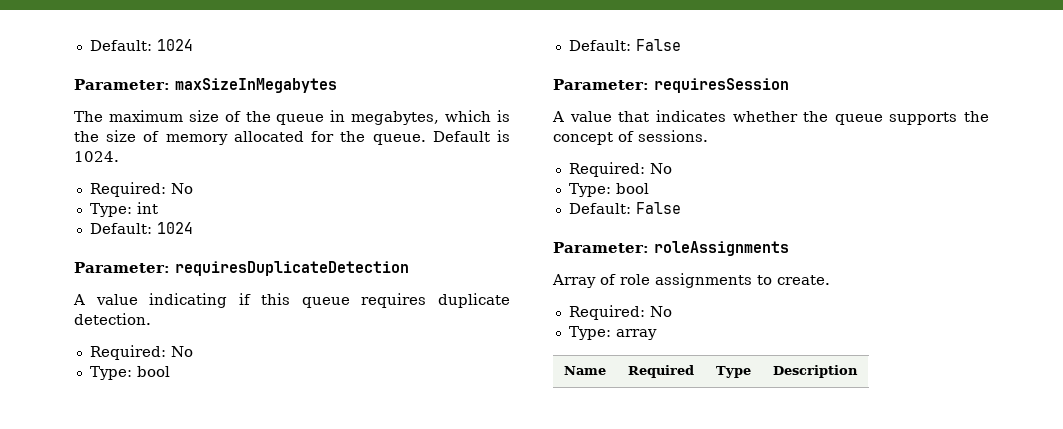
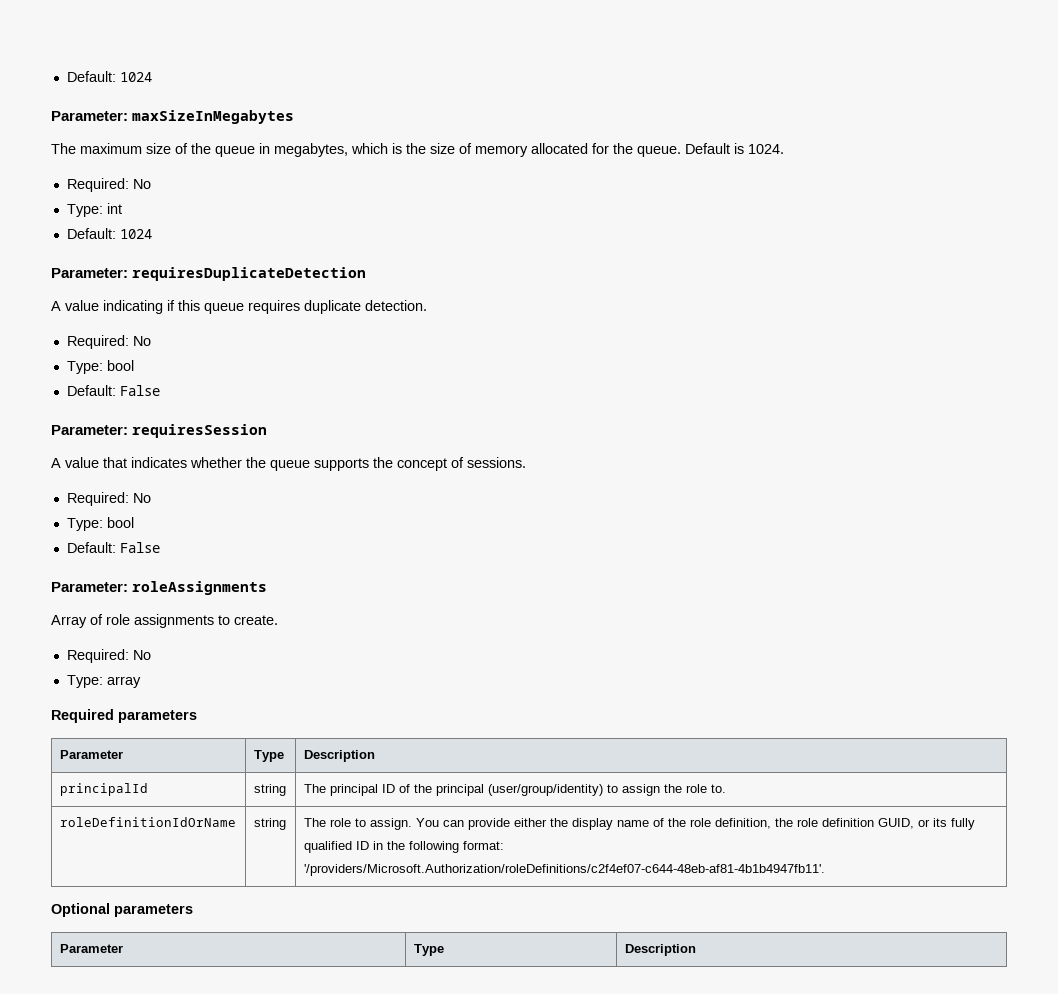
[563,366,606,375] [627,365,694,378] [715,366,751,378] [772,365,858,378] // Name | Required | Type | Description -> [51,709,197,723] [59,750,123,759] [253,750,284,762] [303,750,375,762] [59,783,148,796] [253,784,286,796] [303,784,726,796] [59,817,236,827] [253,818,286,830] [303,818,975,830] [303,841,504,853] [303,864,825,876] [51,903,193,917] [59,944,123,953] [413,944,444,956] [624,944,696,956] // Required parameters // Parameter | Type | Description // principalId | string | The principal ID of the principal (user/group/identity) to assign the role to. // roleDefinitionIdOrName | string | The role to assign. You can provide either the display name of the role definition, the role definition GUID, or its fully qualified ID in the following format: '/providers/Microsoft.Authorization/roleDefinitions/c2f4ef07-c644-48eb-af81-4b1b4947fb11'. // Optional parameters // Parameter | Type | Description

